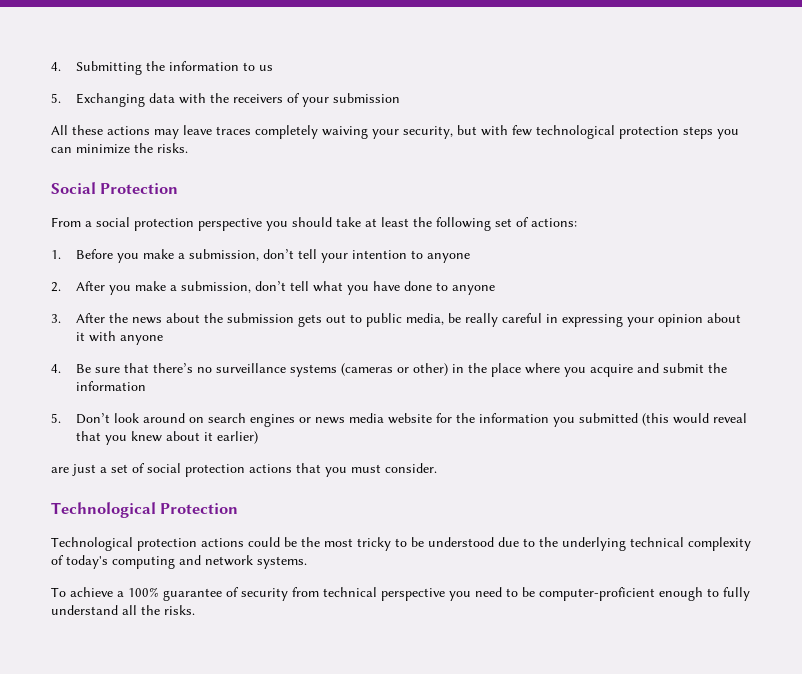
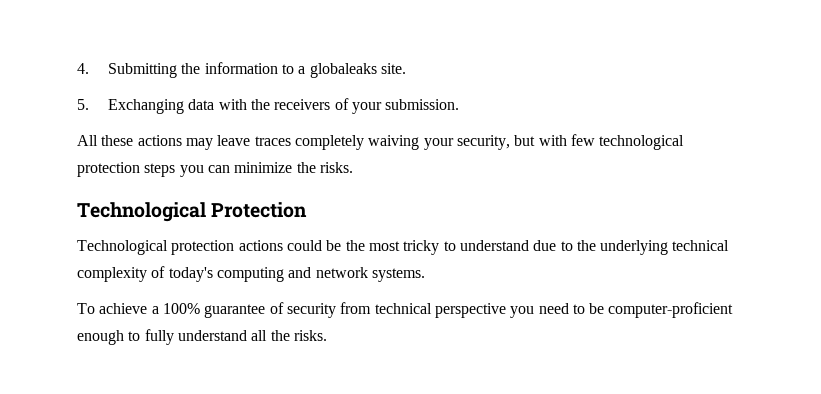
[258,65,273,71] us -> [298,63,406,78] a globaleaks site.
[332,93,400,103] submission -> [385,99,460,110] submission.
[51,182,179,194] [51,217,577,231] [51,249,470,263] [51,281,495,295] [51,313,741,327] [75,331,163,345] [51,363,727,377] [75,381,146,391] [51,413,747,427] [75,431,258,445] [51,463,437,477] // Social Protection // From a social protection perspective you should take at least the following set of actions: // 1. Before you make a submission, don’t tell your intention to anyone // 2. After you make a submission, don’t tell what you have done to anyone // 3. After the news about the submission gets out to public media, be really careful in expressing your opinion about it with anyone // 4. Be sure that there’s no surveillance systems (cameras or other) in the place where you acquire and submit the information // 5. Don’t look around on search engines or news media website for the information you submitted (this would reveal that you knew about it earlier) // are just a set of social protection actions that you must consider. -> (353, 167) none
[411,537,494,547] be understood -> [459,240,529,251] understand

